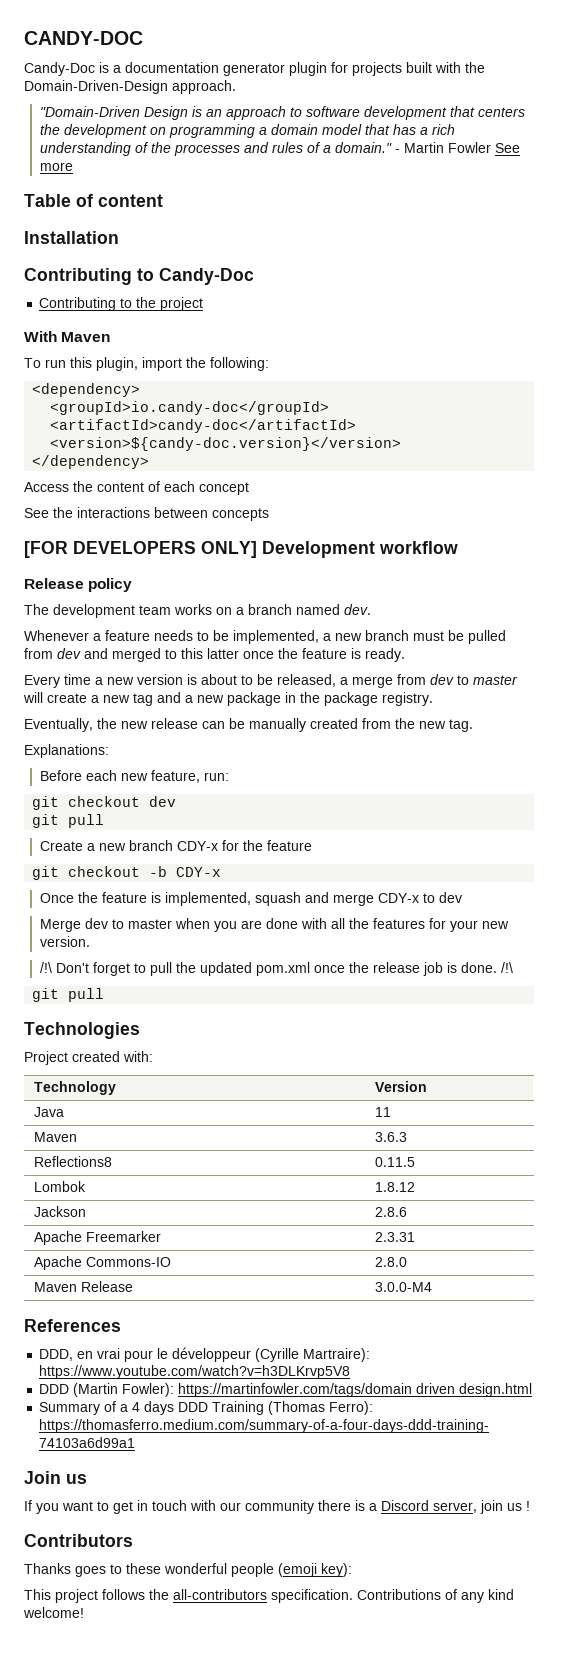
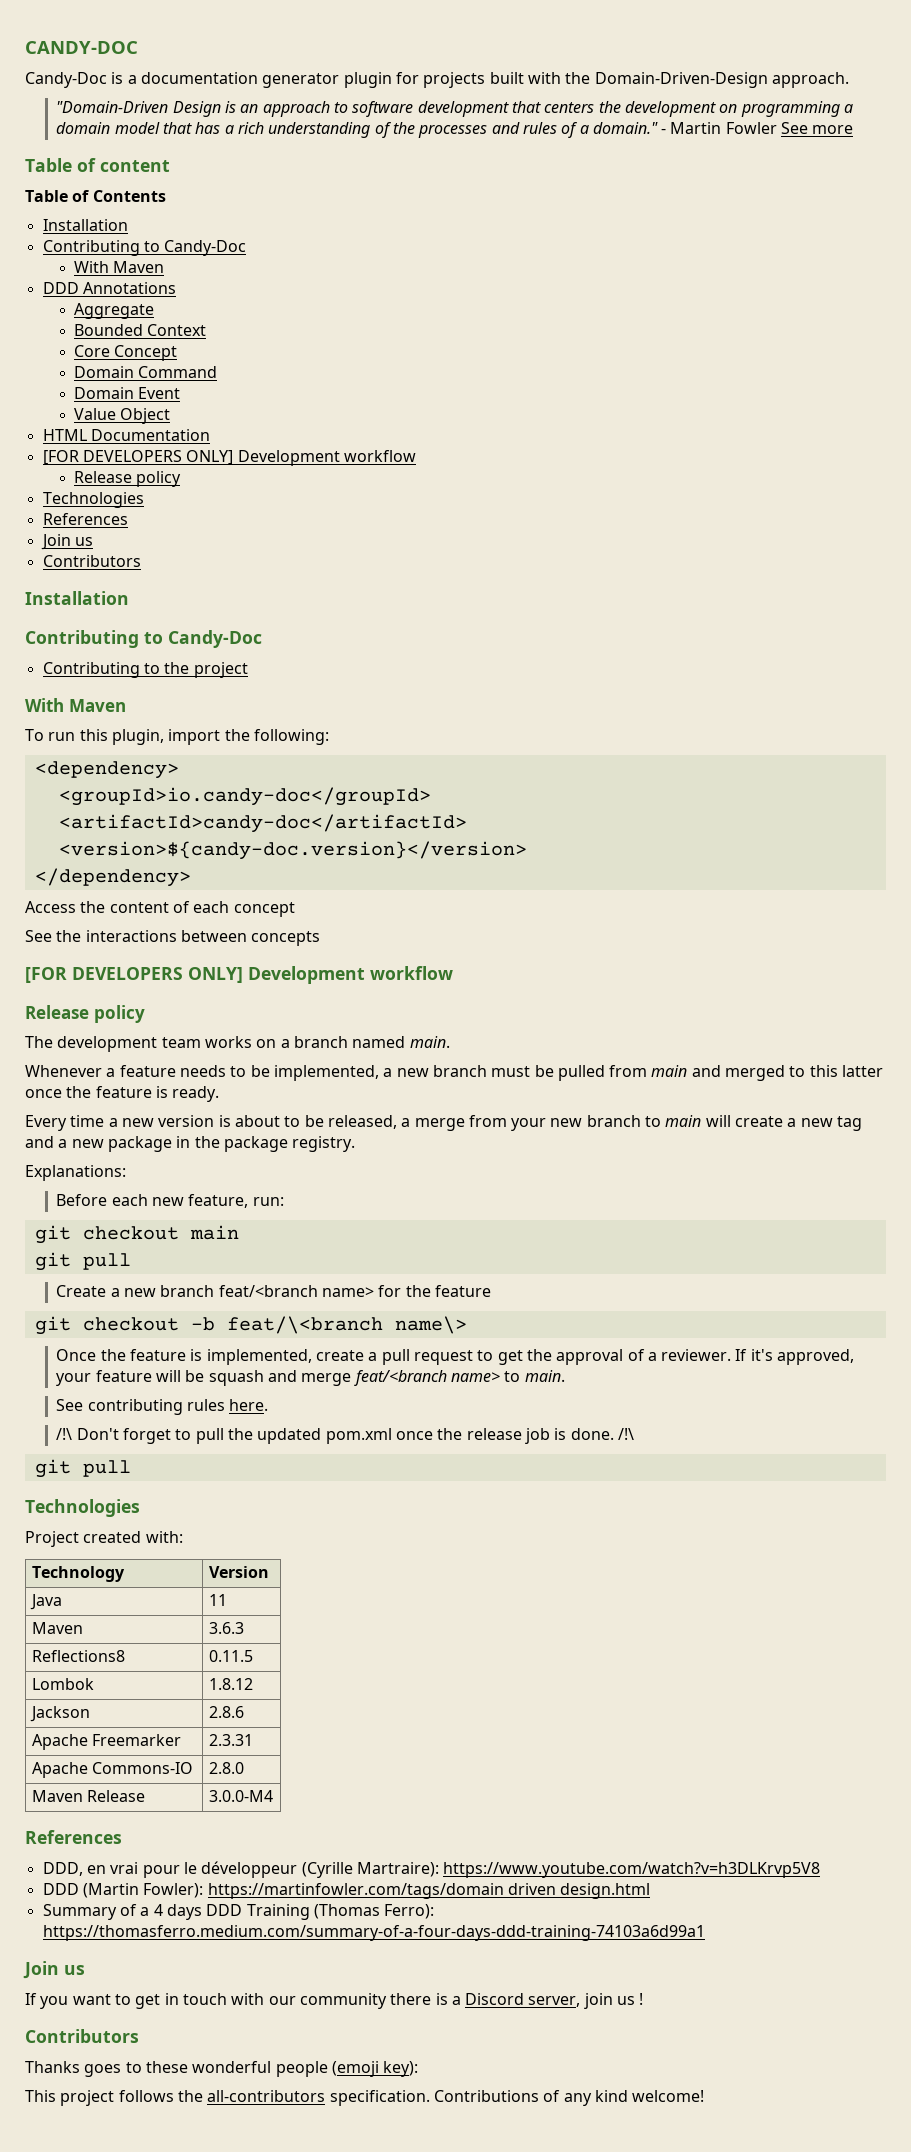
(163, 200) none -> [25,190,166,202] [42,219,128,231] [42,240,247,256] [73,261,165,273] [42,282,176,294] [73,303,154,319] [73,324,207,336] [73,345,178,361] [73,366,218,378] [73,387,181,399] [73,408,171,424] [42,429,210,441] [42,450,416,466] [73,471,182,487] [42,492,144,508] [42,513,128,525] [40,534,93,550] [42,555,141,567] // Table of Contents // Installation // Contributing to Candy-Doc // With Maven // DDD Annotations // Aggregate // Bounded Context // Core Concept // Domain Command // Domain Event // Value Object // HTML Documentation // [FOR DEVELOPERS ONLY] Development workflow // Release policy // Technologies // References // Join us // Contributors
[344,604,371,615] dev. -> [409,1036,450,1048] main.
[57,648,81,659] dev -> [651,1065,688,1077] main
[430,674,518,685] dev to master -> [511,1115,702,1131] your new branch to main
[24,718,473,732] // Eventually, the new release can be manually created from the new tag. -> (356, 1144) none
[149,796,177,807] dev -> [189,1225,239,1240] main
[176,841,218,851] CDY-x -> [218,1285,374,1297] feat/<branch name>
[176,867,222,877] CDY-x -> [226,1316,467,1334] feat/\<branch name\>
[254,892,462,906] [39,918,509,932] [39,936,90,947] squash and merge CDY-x to dev // Merge dev to master when you are done with all the features for your new version. -> [315,1349,855,1365] [56,1370,565,1386] [56,1399,269,1415] create a pull request to get the approval of a reviewer. If it's approved, your feature will be squash and merge feat/<branch name> to main. // See contributing rules here.

